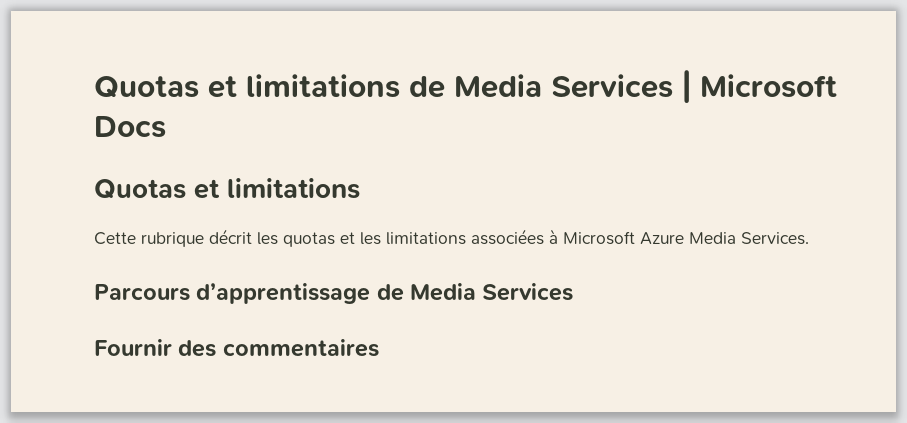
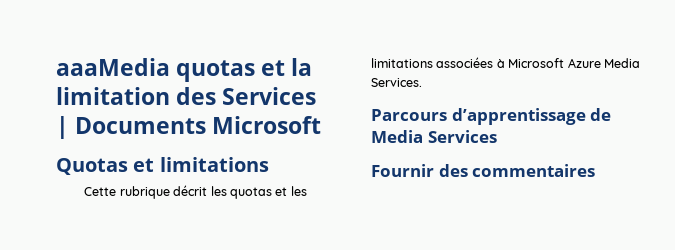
[94,74,542,98] Quotas et limitations de Media -> [56,58,313,82] [56,87,217,105] aaaMedia quotas et la limitation des
[700,74,837,98] [94,116,166,138] Microsoft Docs -> [75,116,322,134] Documents Microsoft

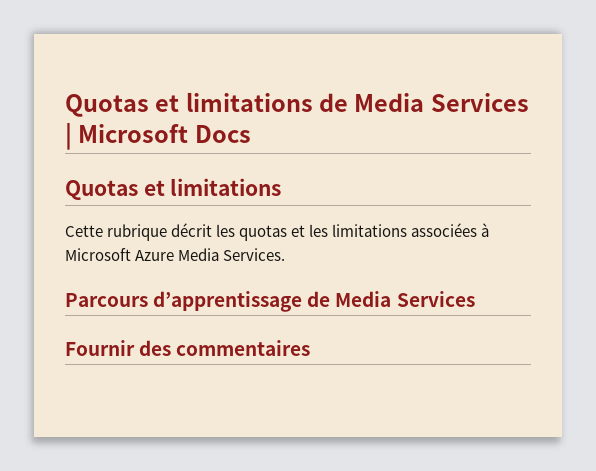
[56,58,313,82] [56,87,217,105] aaaMedia quotas et la limitation des -> [65,92,425,117] Quotas et limitations de Media
[75,116,322,134] Documents Microsoft -> [78,124,251,143] Microsoft Docs

